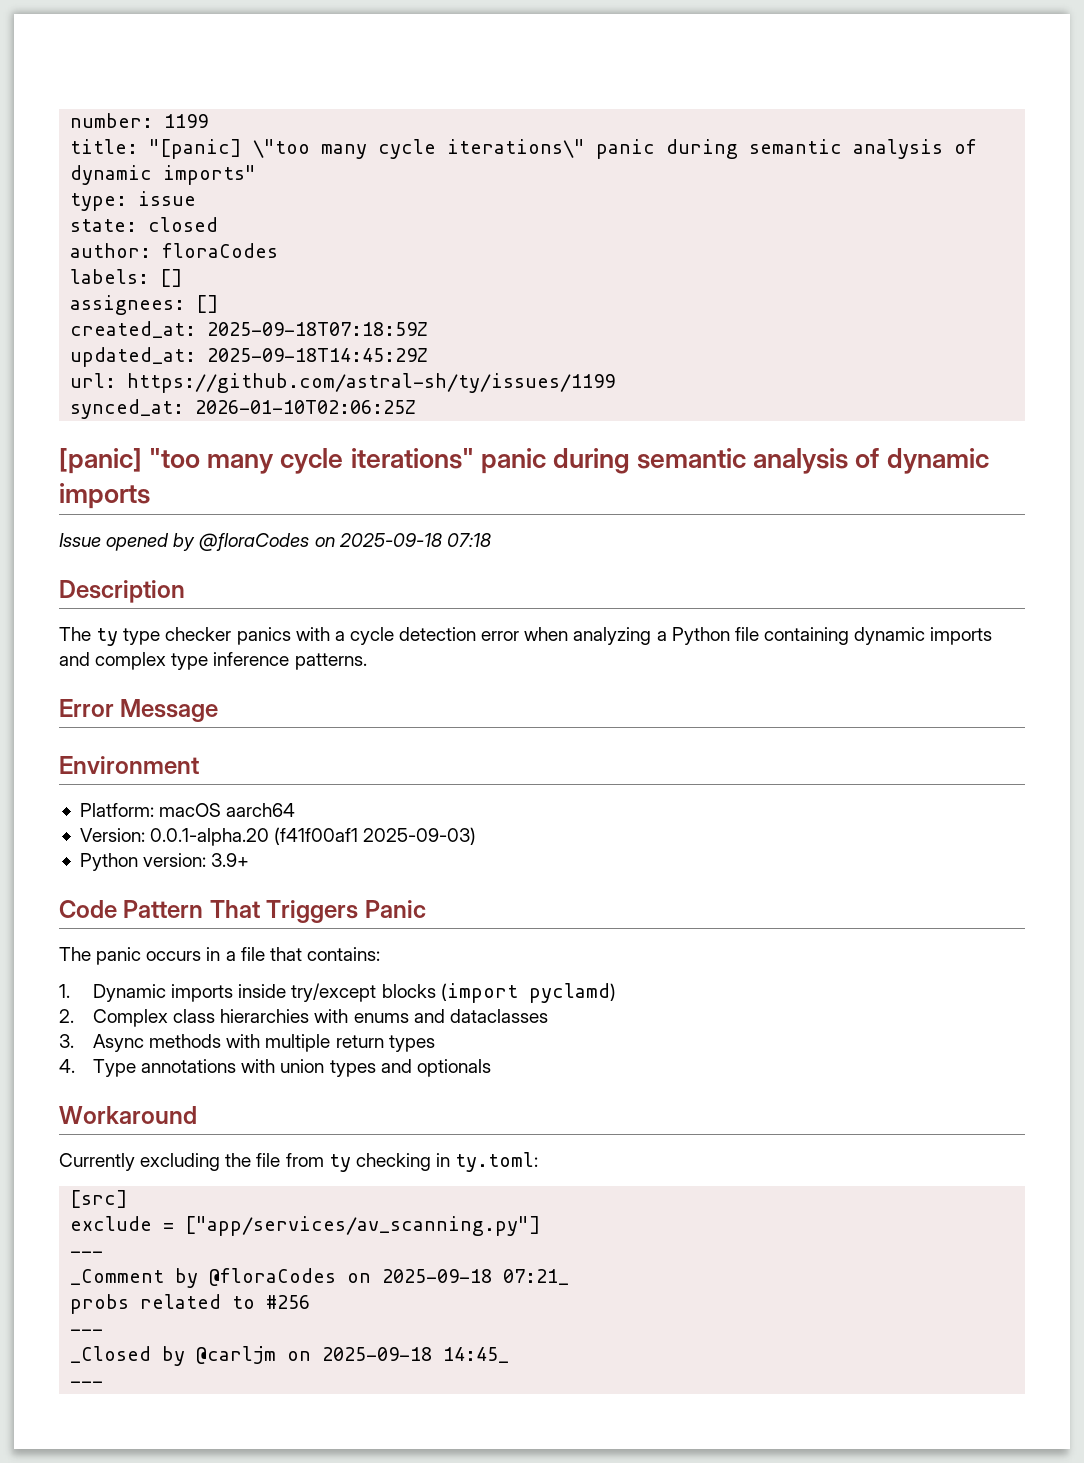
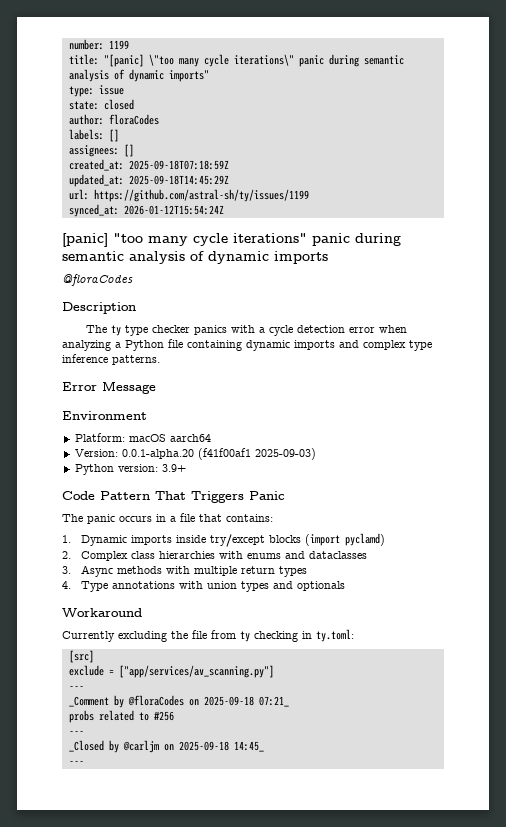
[195,400,417,414] 2026-01-10T02:06:25Z -> [123,205,224,215] 2026-01-12T15:54:24Z
[59,533,491,551] Issue opened by @floraCodes on 2025-09-18 07:18 -> [62,274,133,286] @floraCodes

